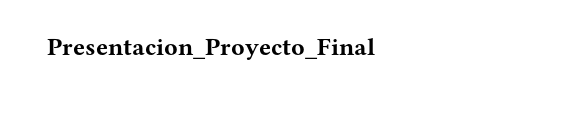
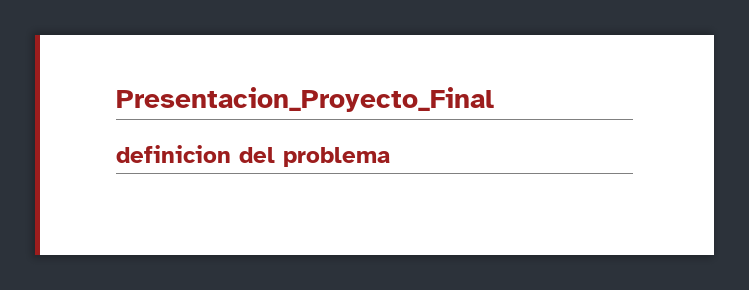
(375, 49) none -> [116,145,390,167] // definicion del problema

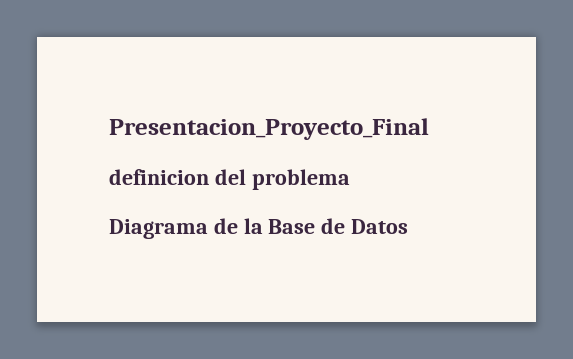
(390, 157) none -> [109,218,409,239] // Diagrama de la Base de Datos

